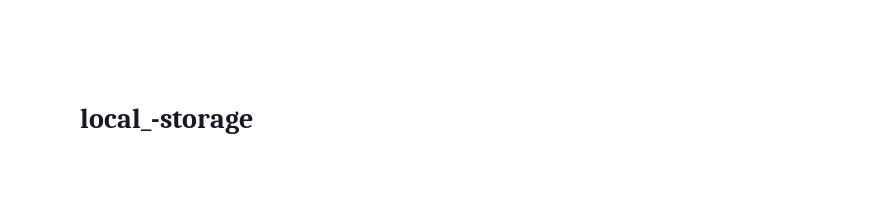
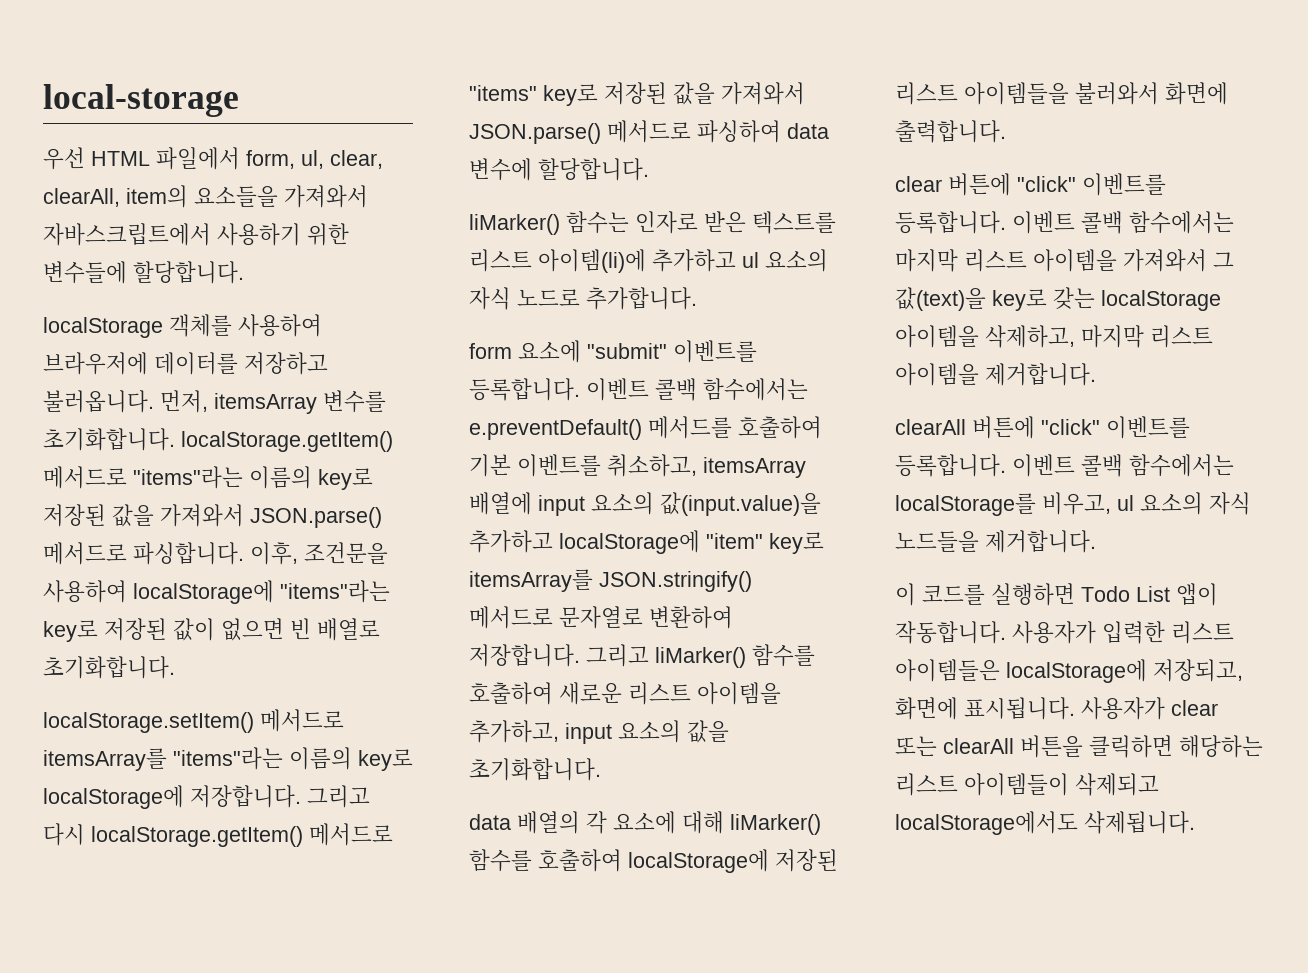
[80,108,253,134] local_-storage -> [43,84,239,117] [43,147,383,170] [43,185,368,208] [43,223,349,246] [43,261,244,284] [43,314,322,338] [43,352,328,375] [43,390,386,414] [43,428,393,452] [43,466,373,490] [43,504,382,528] [43,542,388,565] [43,580,390,604] [43,618,380,642] [43,656,175,679] [43,709,344,733] [43,747,413,771] [43,785,370,809] [43,823,393,847] [469,82,805,106] [469,120,829,144] [469,158,649,181] [469,211,836,235] [469,249,828,273] [469,287,697,310] [469,340,757,363] [469,378,808,401] [469,416,822,440] [469,454,806,478] [469,492,821,516] [469,530,824,554] [469,569,752,592] [469,606,733,629] [469,644,815,668] [469,682,781,705] [469,720,729,744] [469,758,601,781] [469,811,821,835] [469,849,838,873] [895,82,1228,105] [895,120,1006,143] [895,173,1166,196] [895,211,1234,234] [895,249,1234,272] [895,287,1221,311] [895,325,1213,348] [895,363,1096,386] [895,416,1190,439] [895,454,1234,477] [895,492,1251,516] [895,530,1096,553] [895,583,1218,606] [895,621,1234,644] [895,659,1243,683] [895,697,1218,720] [895,735,1263,758] [895,773,1159,796] [895,811,1195,835] local-storage // 우선 HTML 파일에서 form, ul, clear, clearAll, item의 요소들을 가져와서 자바스크립트에서 사용하기 위한 변수들에 할당합니다. // localStorage 객체를 사용하여 브라우저에 데이터를 저장하고 불러옵니다. 먼저, itemsArray 변수를 초기화합니다. localStorage.getItem() 메서드로 "items"라는 이름의 key로 저장된 값을 가져와서 JSON.parse() 메서드로 파싱합니다. 이후, 조건문을 사용하여 localStorage에 "items"라는 key로 저장된 값이 없으면 빈 배열로 초기화합니다. // localStorage.setItem() 메서드로 itemsArray를 "items"라는 이름의 key로 localStorage에 저장합니다. 그리고 다시 localStorage.getItem() 메서드로 "items" key로 저장된 값을 가져와서 JSON.parse() 메서드로 파싱하여 data 변수에 할당합니다. // liMarker() 함수는 인자로 받은 텍스트를 리스트 아이템(li)에 추가하고 ul 요소의 자식 노드로 추가합니다. // form 요소에 "submit" 이벤트를 등록합니다. 이벤트 콜백 함수에서는 e.preventDefault() 메서드를 호출하여 기본 이벤트를 취소하고, itemsArray 배열에 input 요소의 값(input.value)을 추가하고 localStorage에 "item" key로 itemsArray를 JSON.stringify() 메서드로 문자열로 변환하여 저장합니다. 그리고 liMarker() 함수를 호출하여 새로운 리스트 아이템을 추가하고, input 요소의 값을 초기화합니다. // data 배열의 각 요소에 대해 liMarker() 함수를 호출하여 localStorage에 저장된 리스트 아이템들을 불러와서 화면에 출력합니다. // clear 버튼에 "click" 이벤트를 등록합니다. 이벤트 콜백 함수에서는 마지막 리스트 아이템을 가져와서 그 값(text)을 key로 갖는 localStorage 아이템을 삭제하고, 마지막 리스트 아이템을 제거합니다. // clearAll 버튼에 "click" 이벤트를 등록합니다. 이벤트 콜백 함수에서는 localStorage를 비우고, ul 요소의 자식 노드들을 제거합니다. // 이 코드를 실행하면 Todo List 앱이 작동합니다. 사용자가 입력한 리스트 아이템들은 localStorage에 저장되고, 화면에 표시됩니다. 사용자가 clear 또는 clearAll 버튼을 클릭하면 해당하는 리스트 아이템들이 삭제되고 localStorage에서도 삭제됩니다.

